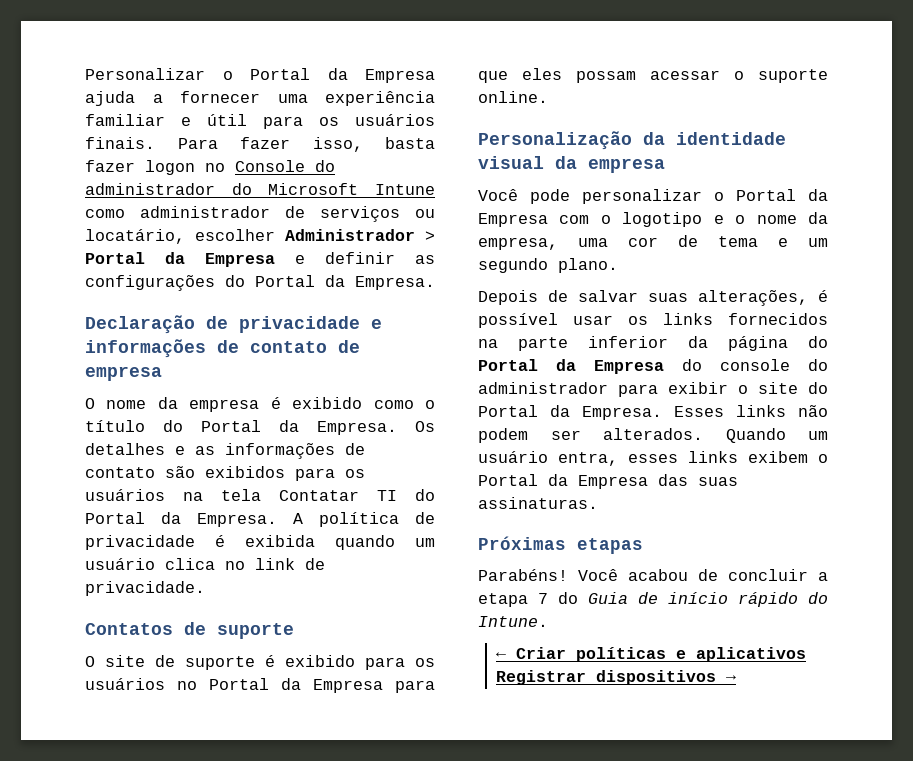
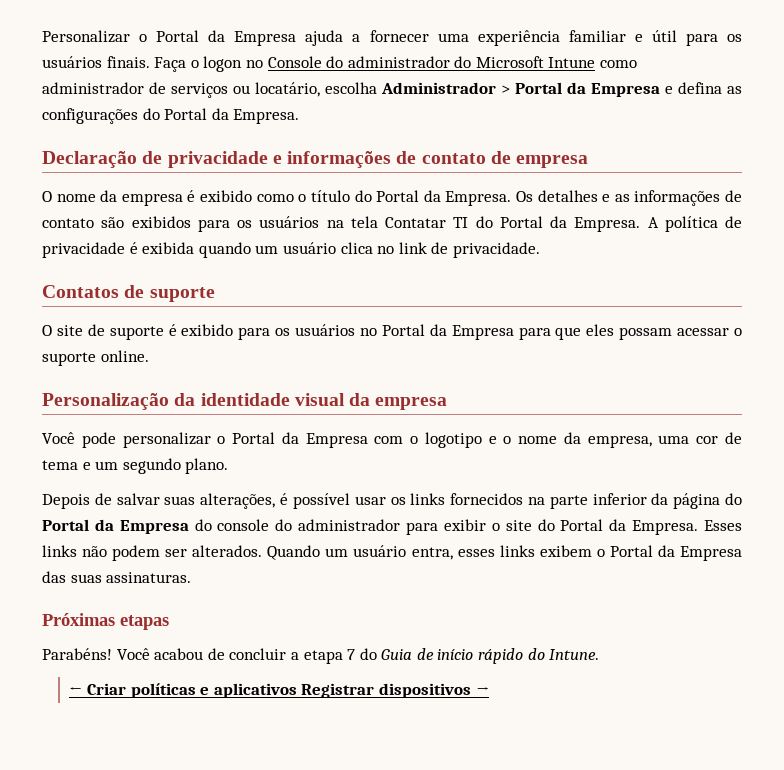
[177,137,435,152] [85,160,135,172] Para fazer isso, basta fazer -> [154,57,199,72] Faça o
[195,229,275,241] escolher -> [325,82,377,94] escolha
[325,252,395,264] definir -> [678,82,722,94] defina

